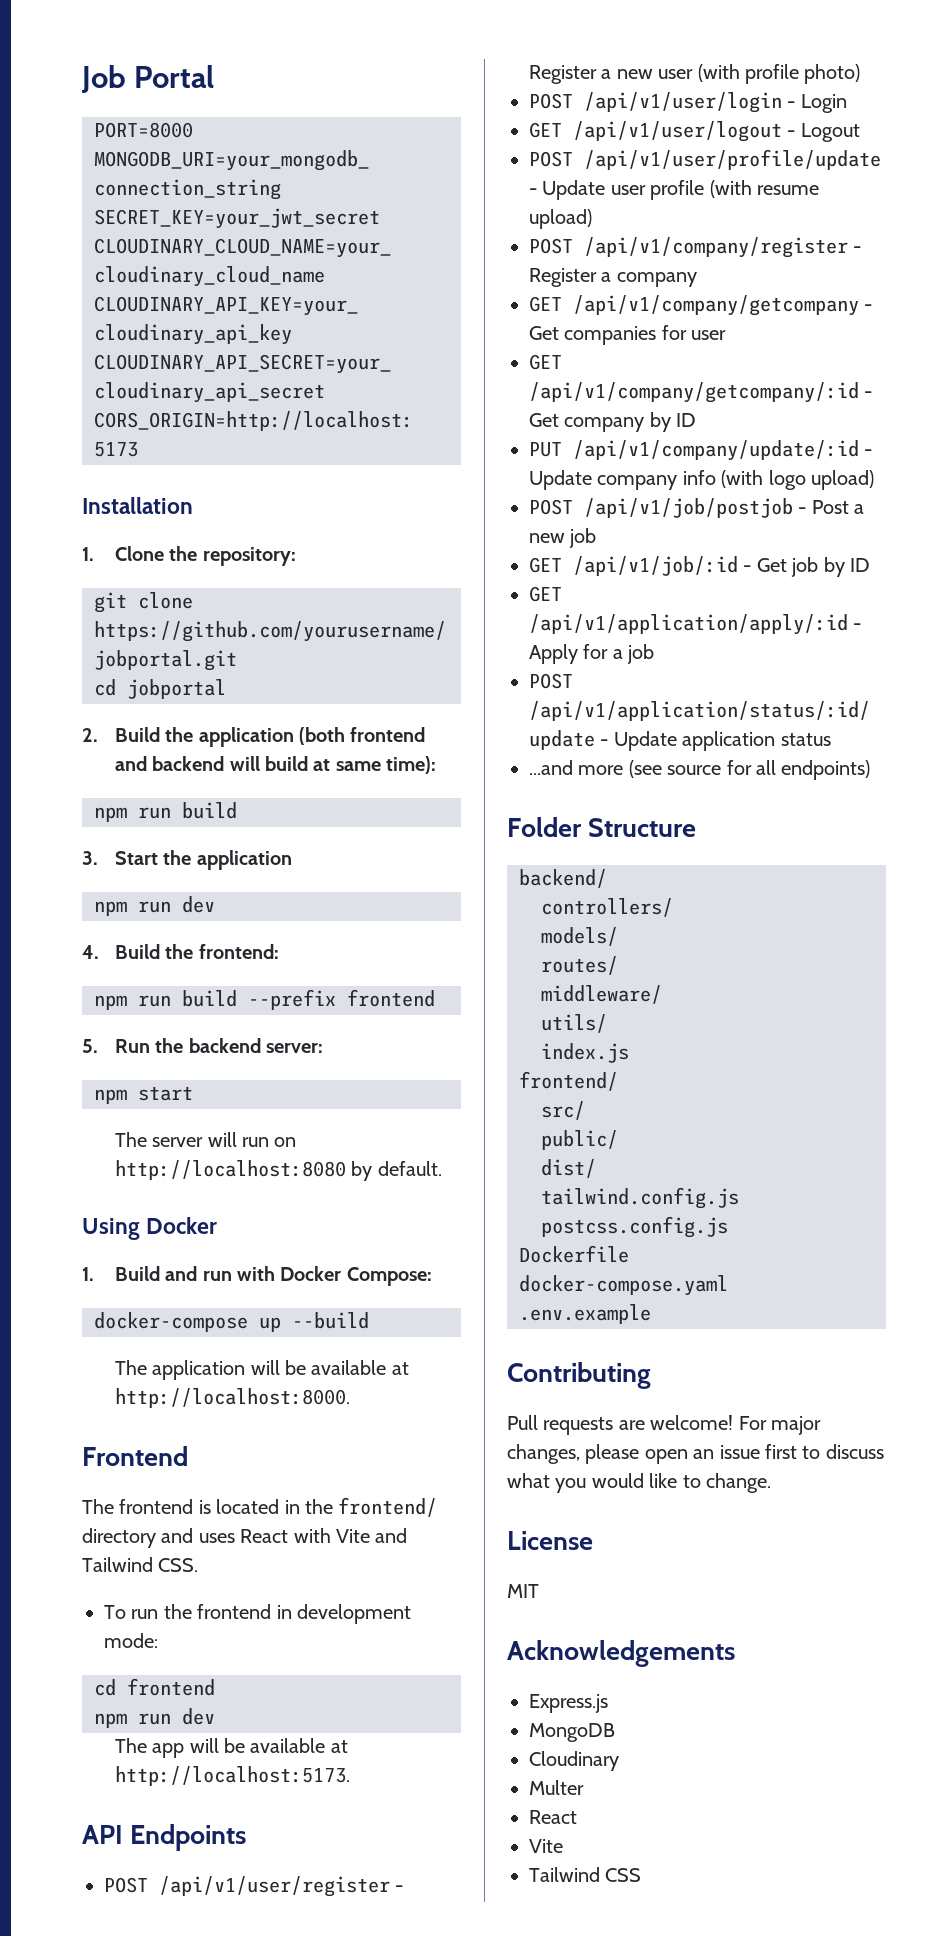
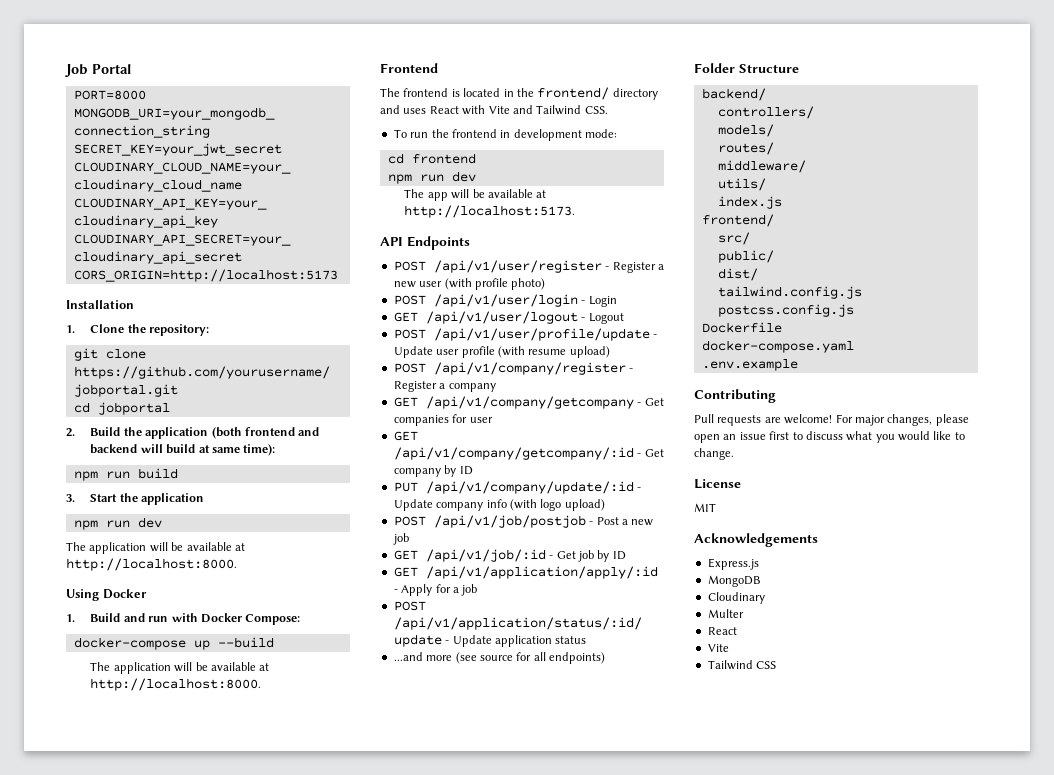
[82,944,279,959] [94,989,435,1010] [82,1038,323,1053] [94,1086,193,1104] [114,1132,297,1147] [114,1160,442,1181] 4. Build the frontend: // npm run build --prefix frontend // 5. Run the backend server: // npm start // The server will run on http://localhost:8080 by default. -> [66,542,245,554] [66,558,237,571] The application will be available at http://localhost:8000.

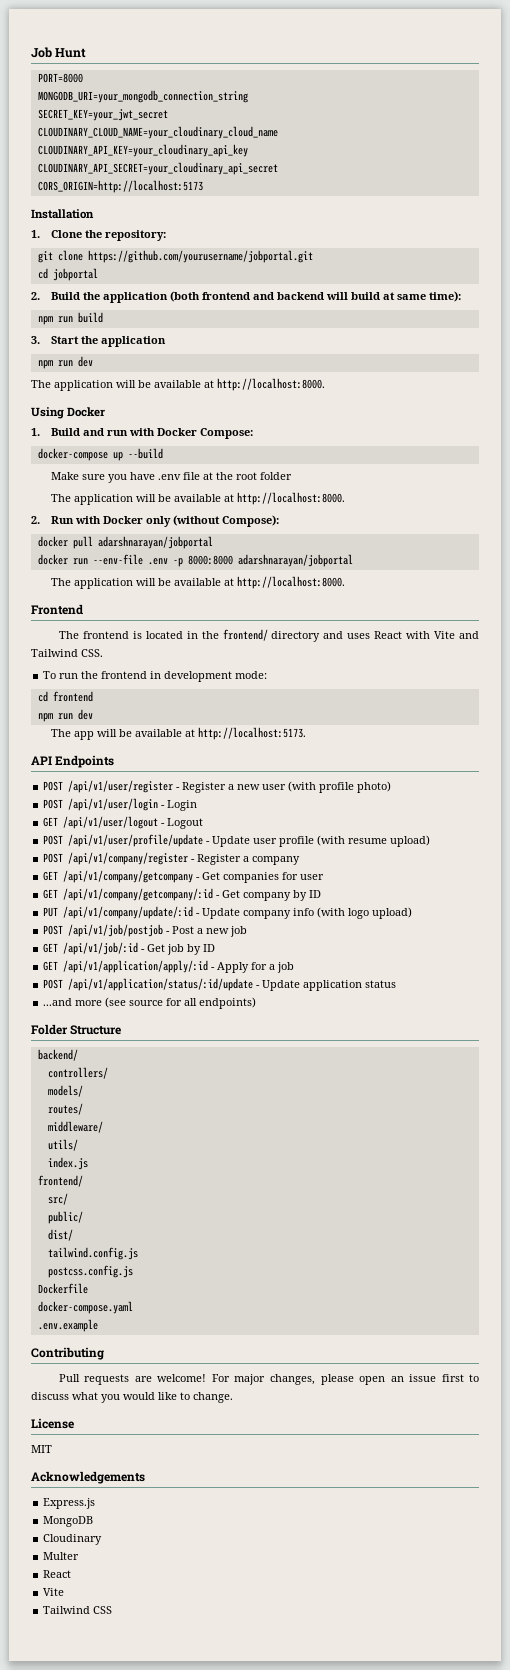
[92,64,131,74] Portal -> [55,48,87,58] Hunt
(274, 642) none -> [50,472,292,483] [50,492,345,505] [31,515,279,527] [37,536,213,549] [37,554,353,567] // Make sure you have .env file at the root folder // The application will be available at http://localhost:8000. // 2. Run with Docker only (without Compose): // docker pull adarshnarayan/jobportal // docker run --env-file .env -p 8000:8000 adarshnarayan/jobportal

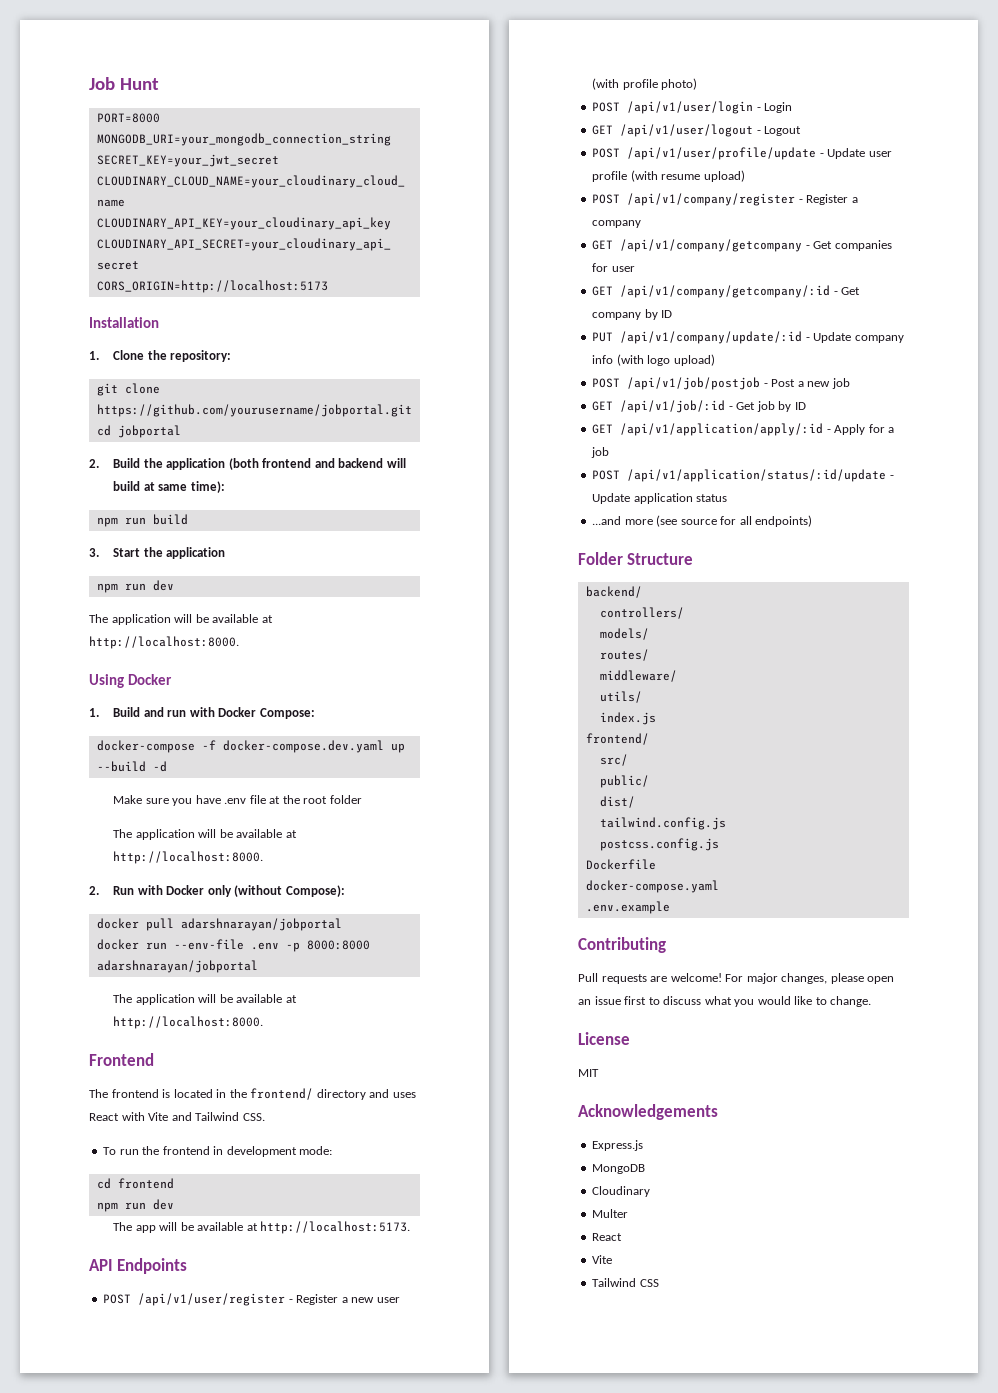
(108, 454) none -> [201,740,384,753] -f docker-compose.dev.yaml
(163, 453) none -> [152,761,167,772] -d

